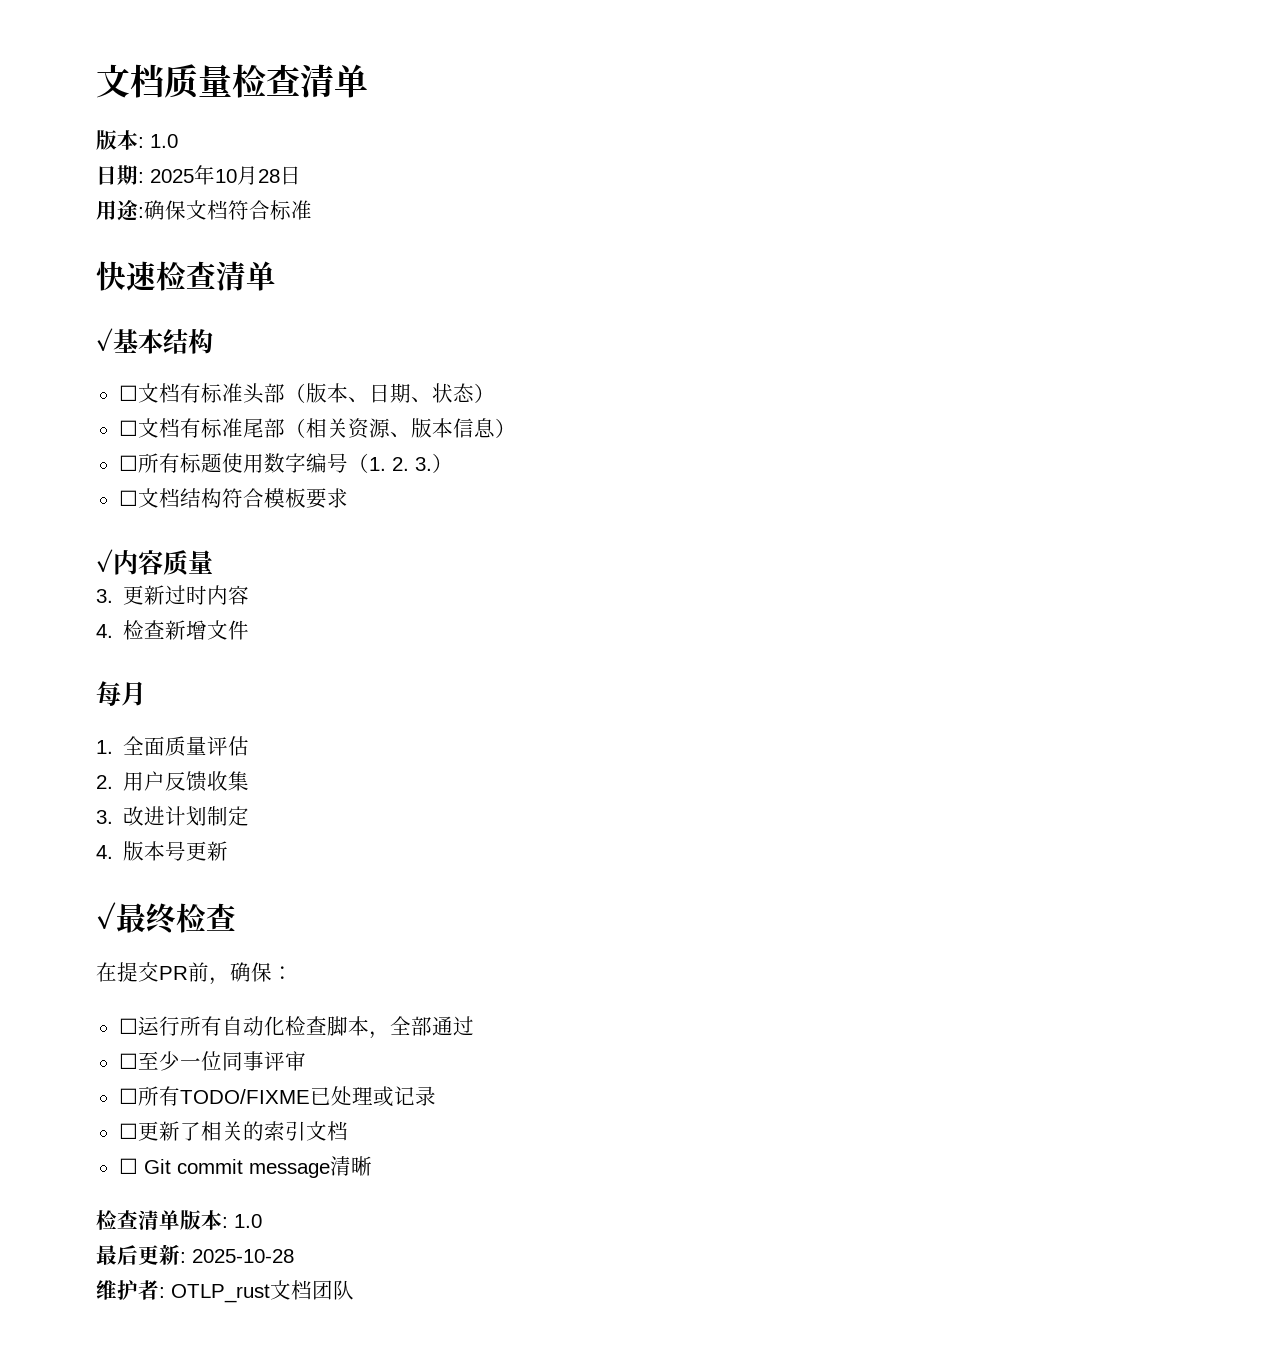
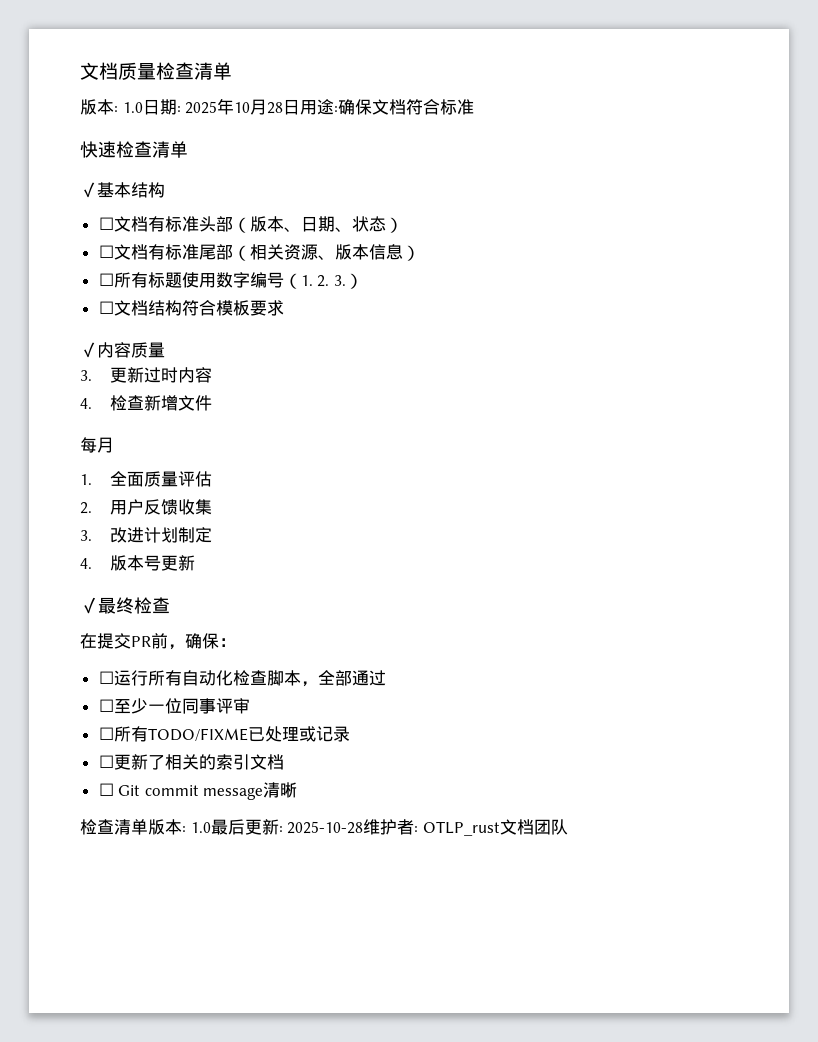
(178, 141) // -> (143, 107) none
(301, 175) // -> (301, 107) none
(262, 1221) // -> (211, 827) none
(294, 1256) // -> (364, 827) none

